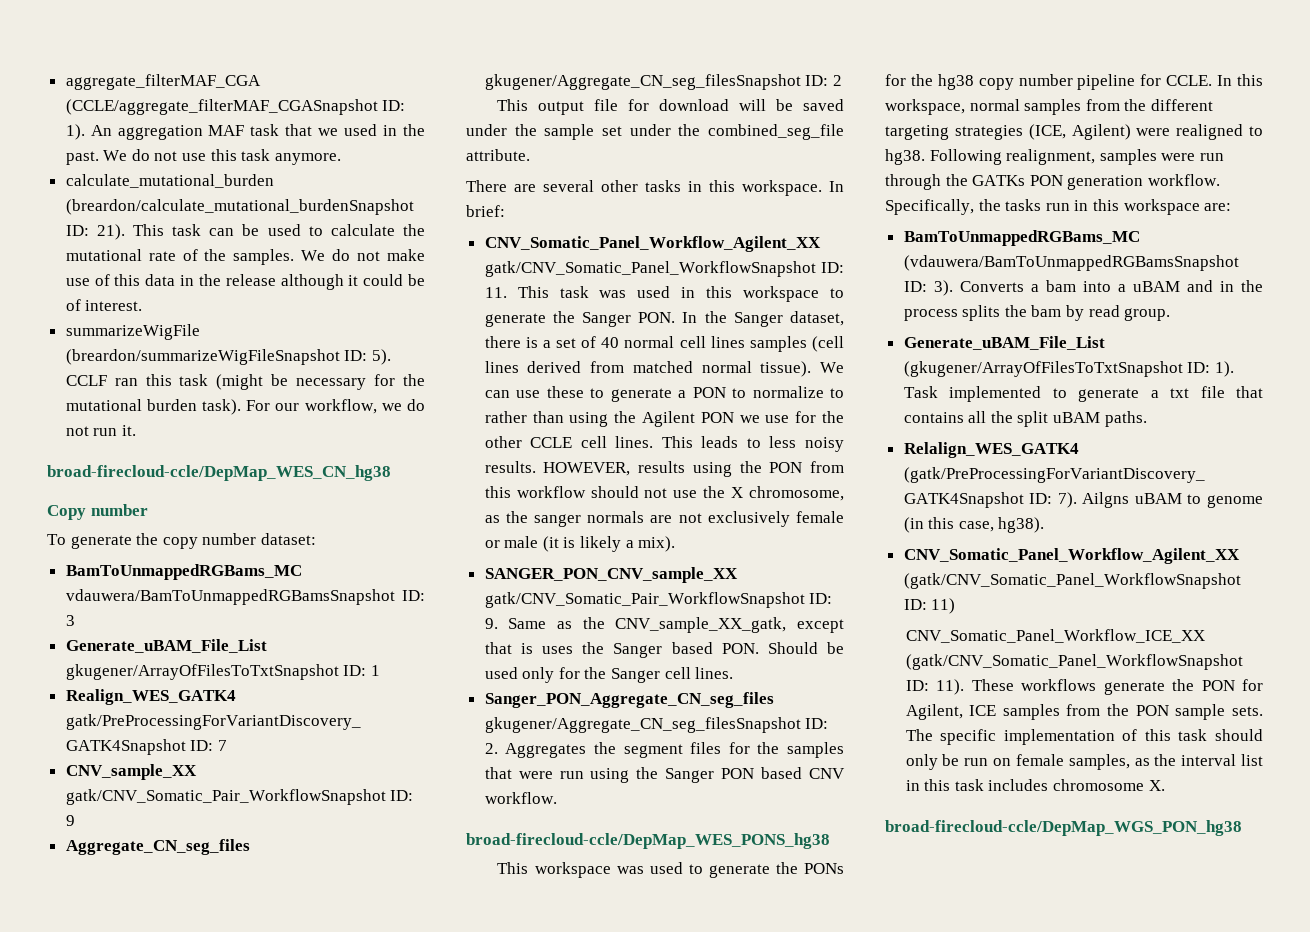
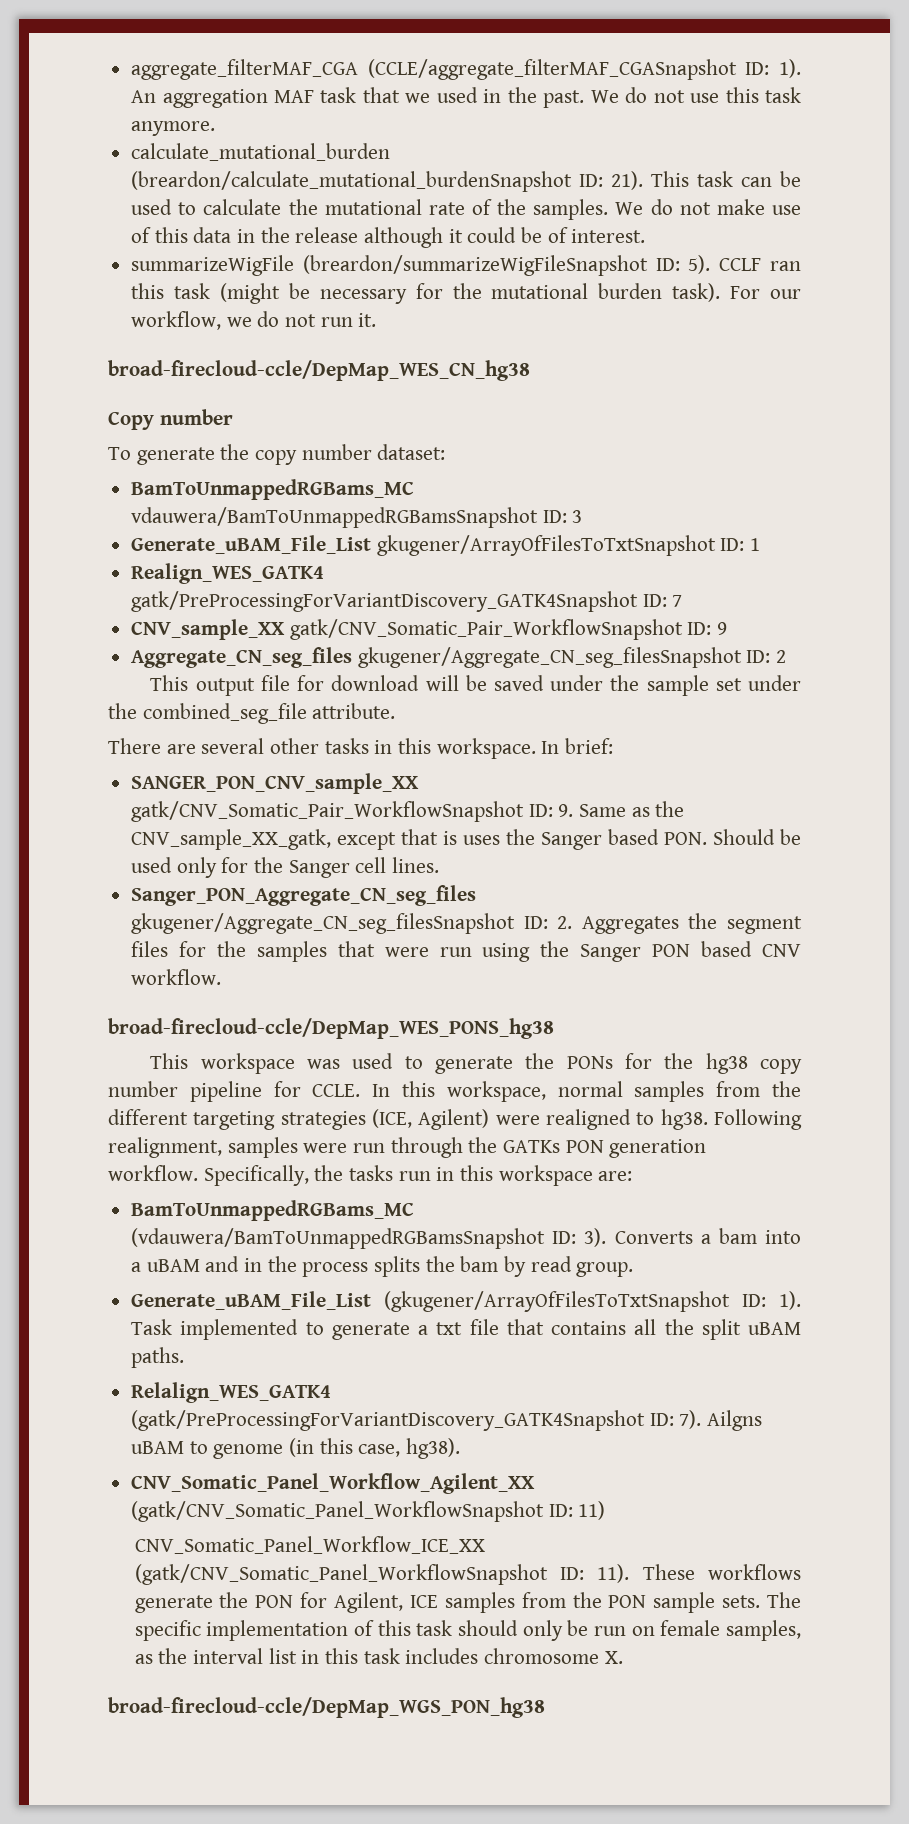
[484,236,821,252] [484,261,844,277] [484,286,844,302] [484,311,844,327] [484,336,844,352] [484,361,844,377] [484,386,844,402] [484,411,845,427] [484,436,844,452] [484,461,844,477] [484,486,844,501] [484,511,844,527] [484,536,676,552] // CNV_Somatic_Panel_Workflow_Agilent_XX gatk/CNV_Somatic_Panel_WorkflowSnapshot ID: 11. This task was used in this workspace to generate the Sanger PON. In the Sanger dataset, there is a set of 40 normal cell lines samples (cell lines derived from matched normal tissue). We can use these to generate a PON to normalize to rather than using the Agilent PON we use for the other CCLE cell lines. This leads to less noisy results. HOWEVER, results using the PON from this workflow should not use the X chromosome, as the sanger normals are not exclusively female or male (it is likely a mix). -> (614, 746) none

